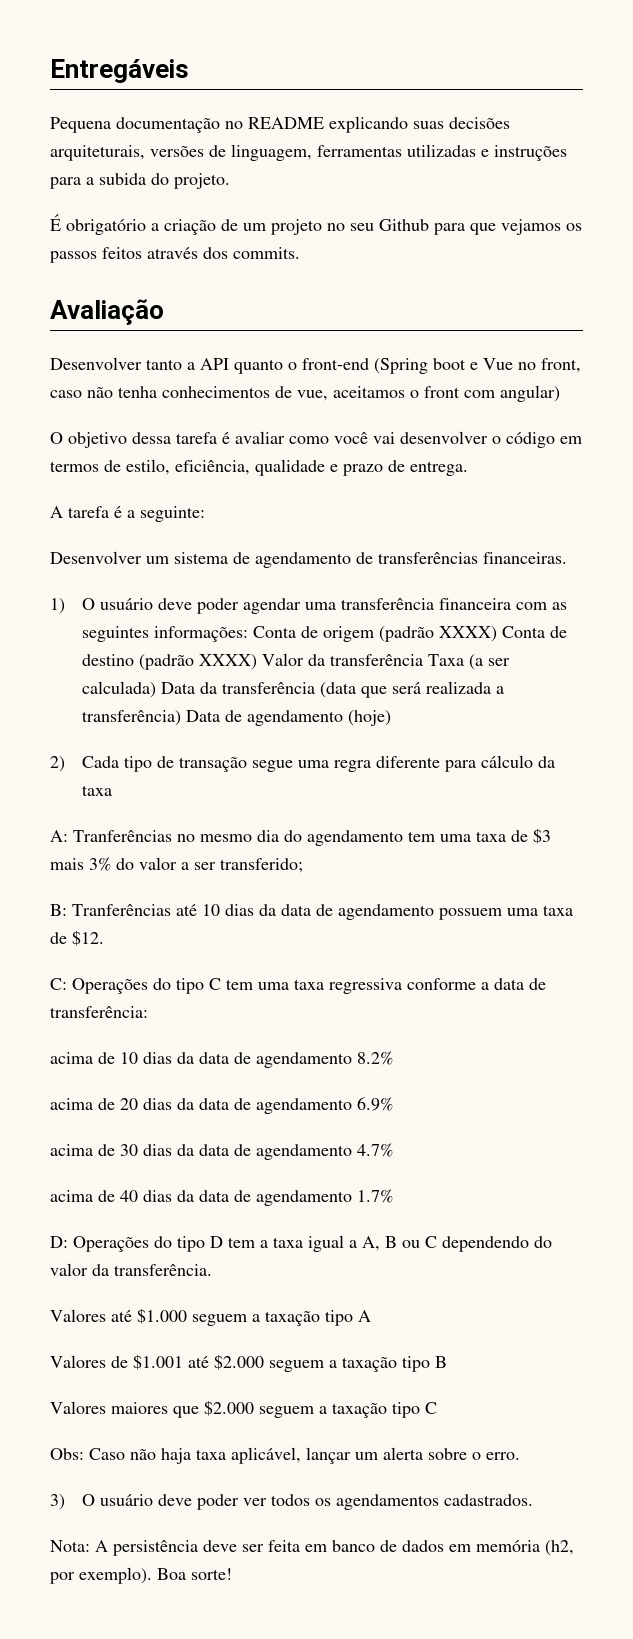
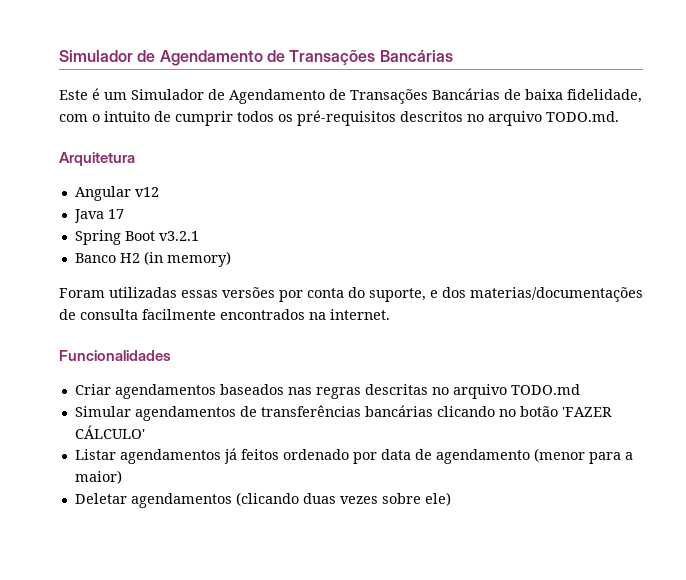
[50,59,189,83] [50,116,510,133] [50,144,567,161] [50,173,230,189] [50,214,582,235] [50,247,300,263] [50,299,164,325] [50,357,581,374] [50,385,560,402] [50,431,582,448] [50,459,468,476] [50,506,205,522] [50,551,567,568] [50,598,567,614] [81,626,567,642] [81,653,510,670] [81,681,504,698] [81,710,391,726] [50,755,555,772] [81,785,112,796] [50,828,551,846] [50,857,303,873] [50,904,573,920] [50,930,104,946] [50,978,546,994] [50,1006,148,1018] [50,1051,393,1068] [50,1097,393,1114] [50,1143,393,1160] [50,1189,393,1206] [50,1235,552,1252] [50,1263,212,1276] [50,1308,371,1326] [50,1354,447,1372] [50,1400,437,1418] [50,1447,520,1464] [50,1494,533,1510] [50,1540,574,1556] [50,1567,232,1584] Entregáveis // Pequena documentação no README explicando suas decisões arquiteturais, versões de linguagem, ferramentas utilizadas e instruções para a subida do projeto. // É obrigatório a criação de um projeto no seu Github para que vejamos os passos feitos através dos commits. // Avaliação // Desenvolver tanto a API quanto o front-end (Spring boot e Vue no front, caso não tenha conhecimentos de vue, aceitamos o front com angular) // O objetivo dessa tarefa é avaliar como você vai desenvolver o código em termos de estilo, eficiência, qualidade e prazo de entrega. // A tarefa é a seguinte: // Desenvolver um sistema de agendamento de transferências financeiras. // 1) O usuário deve poder agendar uma transferência financeira com as seguintes informações: Conta de origem (padrão XXXX) Conta de destino (padrão XXXX) Valor da transferência Taxa (a ser calculada) Data da transferência (data que será realizada a transferência) Data de agendamento (hoje) // 2) Cada tipo de transação segue uma regra diferente para cálculo da taxa // A: Tranferências no mesmo dia do agendamento tem uma taxa de $3 mais 3% do valor a ser transferido; // B: Tranferências até 10 dias da data de agendamento possuem uma taxa de $12. // C: Operações do tipo C tem uma taxa regressiva conforme a data de transferência: // acima de 10 dias da data de agendamento 8.2% // acima de 20 dias da data de agendamento 6.9% // acima de 30 dias da data de agendamento 4.7% // acima de 40 dias da data de agendamento 1.7% // D: Operações do tipo D tem a taxa igual a A, B ou C dependendo do valor da transferência. // Valores até $1.000 seguem a taxação tipo A // Valores de $1.001 até $2.000 seguem a taxação tipo B // Valores maiores que $2.000 seguem a taxação tipo C // Obs: Caso não haja taxa aplicável, lançar um alerta sobre o erro. // 3) O usuário deve poder ver todos os agendamentos cadastrados. // Nota: A persistência deve ser feita em banco de dados em memória (h2, por exemplo). Boa sorte! -> [59,49,453,66] [59,88,642,104] [59,110,619,126] [59,152,135,166] [74,186,159,201] [73,209,124,223] [74,230,199,245] [74,251,231,267] [59,287,643,302] [59,309,390,320] [59,350,171,361] [74,384,580,399] [74,405,612,421] [74,425,145,439] [74,448,633,464] [74,470,122,484] [74,492,451,508] Simulador de Agendamento de Transações Bancárias // Este é um Simulador de Agendamento de Transações Bancárias de baixa fidelidade, com o intuito de cumprir todos os pré-requisitos descritos no arquivo TODO.md. // Arquitetura // Angular v12 // Java 17 // Spring Boot v3.2.1 // Banco H2 (in memory) // Foram utilizadas essas versões por conta do suporte, e dos materias/documentações de consulta facilmente encontrados na internet. // Funcionalidades // Criar agendamentos baseados nas regras descritas no arquivo TODO.md // Simular agendamentos de transferências bancárias clicando no botão 'FAZER CÁLCULO' // Listar agendamentos já feitos ordenado por data de agendamento (menor para a maior) // Deletar agendamentos (clicando duas vezes sobre ele)

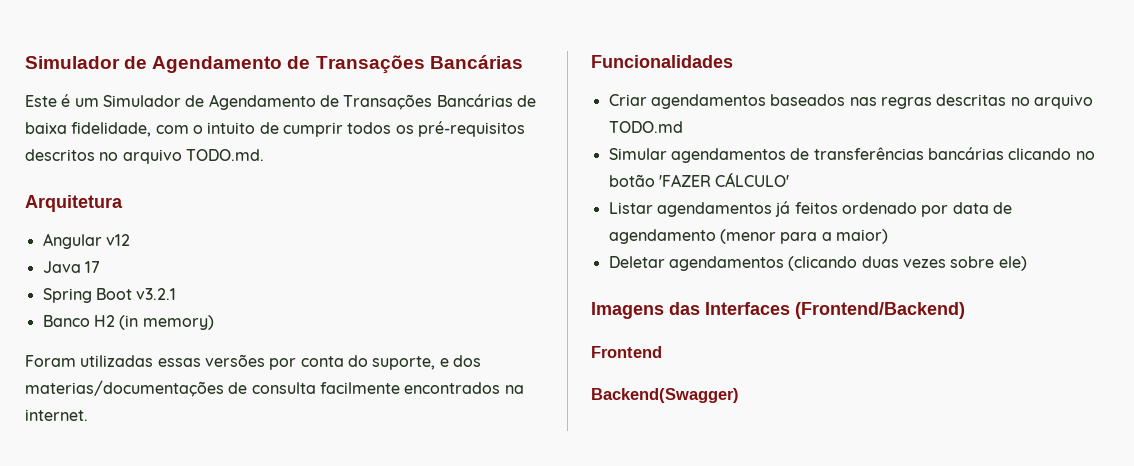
(451, 499) none -> [591,302,965,319] [591,346,662,358] [591,388,739,403] // Imagens das Interfaces (Frontend/Backend) // Frontend // Backend(Swagger)

